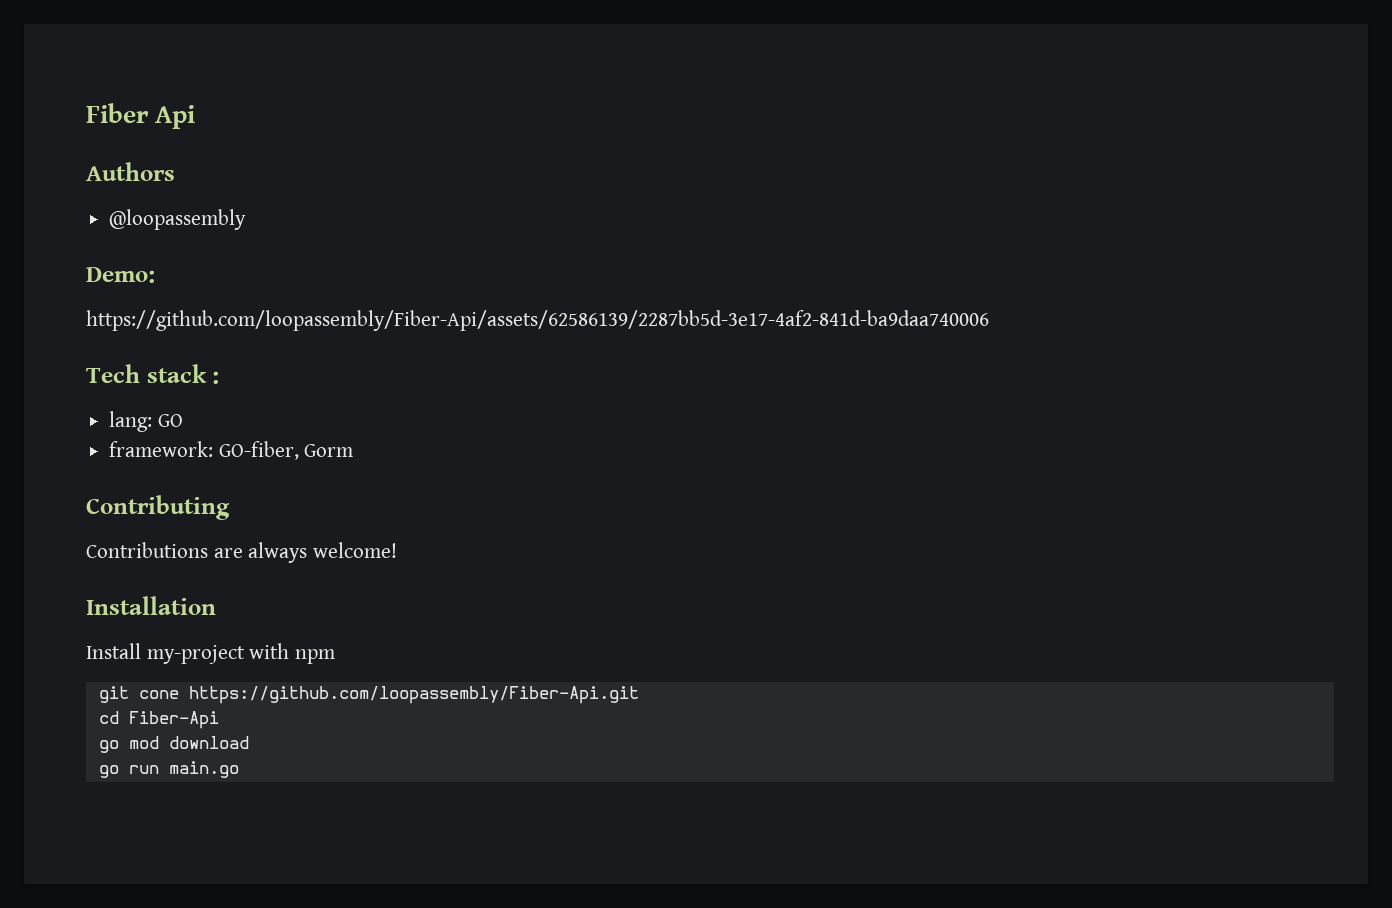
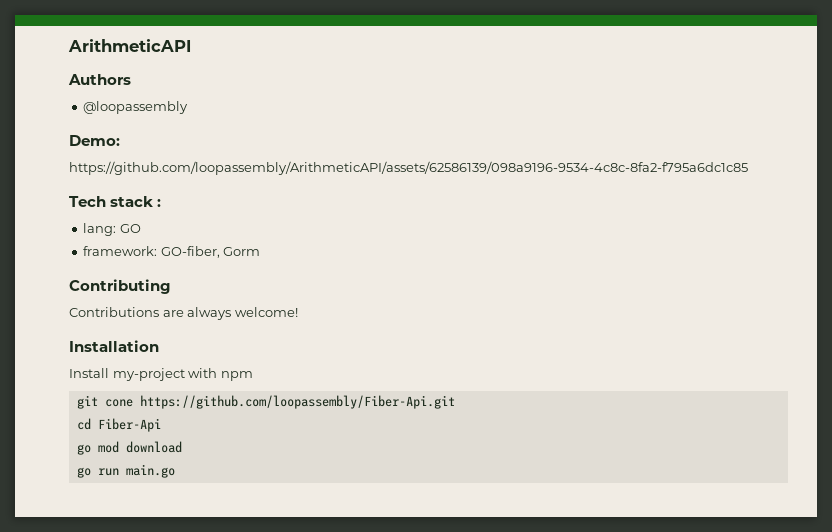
[86,103,196,129] Fiber Api -> [68,39,191,52] ArithmeticAPI
[86,310,989,331] https://github.com/loopassembly/Fiber-Api/assets/62586139/2287bb5d-3e17-4af2-841d-ba9daa740006 -> [69,161,748,175] https://github.com/loopassembly/ArithmeticAPI/assets/62586139/098a9196-9534-4c8c-8fa2-f795a6dc1c85

